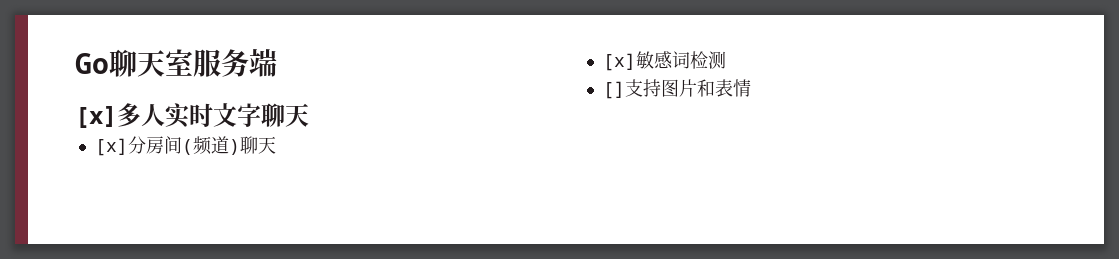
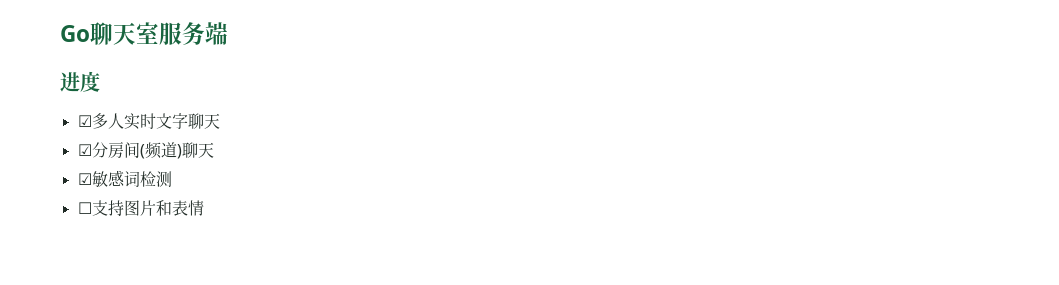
[75,106,117,128] [x] -> [60,71,100,92] [77,115,92,127] 进度 // ☑
[94,138,128,156] [x] -> [77,144,92,156] ☑
[602,53,636,71] [x] -> [77,173,92,185] ☑
[602,81,625,99] [] -> [77,202,92,214] ☐

